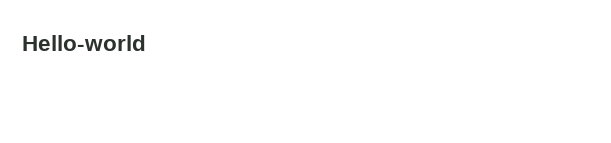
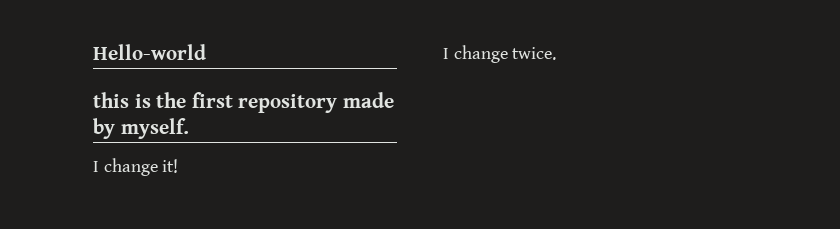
(146, 43) none -> [93,92,394,113] [93,118,189,139] [93,158,179,176] [443,45,557,63] // this is the first repository made by myself. // I change it! // I change twice.

